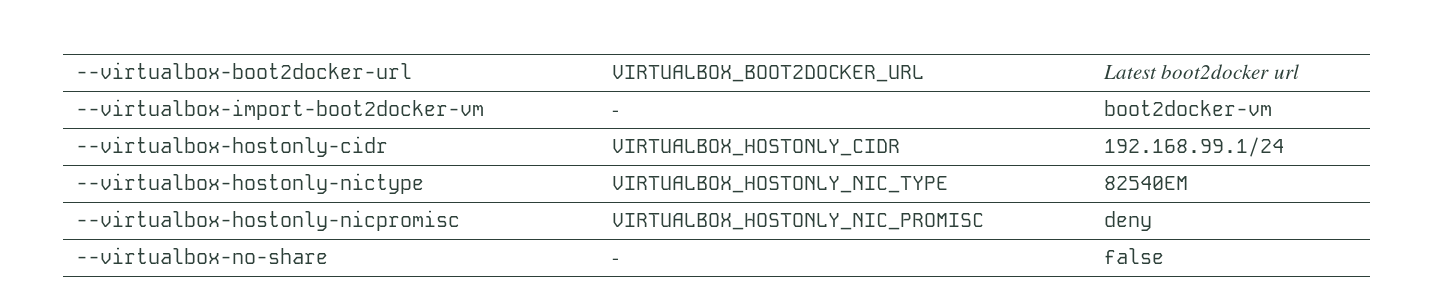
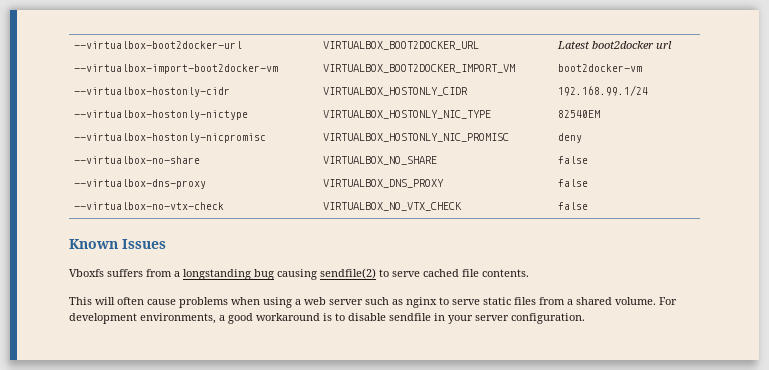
[611,110,619,116] - -> [323,64,516,73] VIRTUALBOX_BOOT2DOCKER_IMPORT_VM
[611,258,619,264] [1103,248,1164,264] - | false -> [323,156,438,165] [558,156,589,164] [74,179,207,189] [323,179,445,188] [558,179,589,187] [74,202,225,210] [323,202,463,211] [558,202,589,210] [69,239,166,249] [69,268,529,280] [69,297,677,308] [69,313,585,324] VIRTUALBOX_NO_SHARE | false // --virtualbox-dns-proxy | VIRTUALBOX_DNS_PROXY | false // --virtualbox-no-vtx-check | VIRTUALBOX_NO_VTX_CHECK | false // Known Issues // Vboxfs suffers from a longstanding bug causing sendfile(2) to serve cached file contents. // This will often cause problems when using a web server such as nginx to serve static files from a shared volume. For development environments, a good workaround is to disable sendfile in your server configuration.

